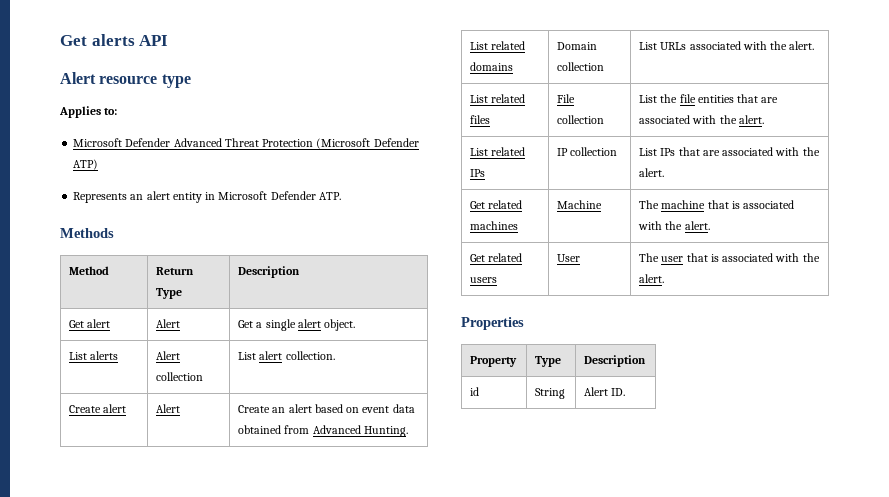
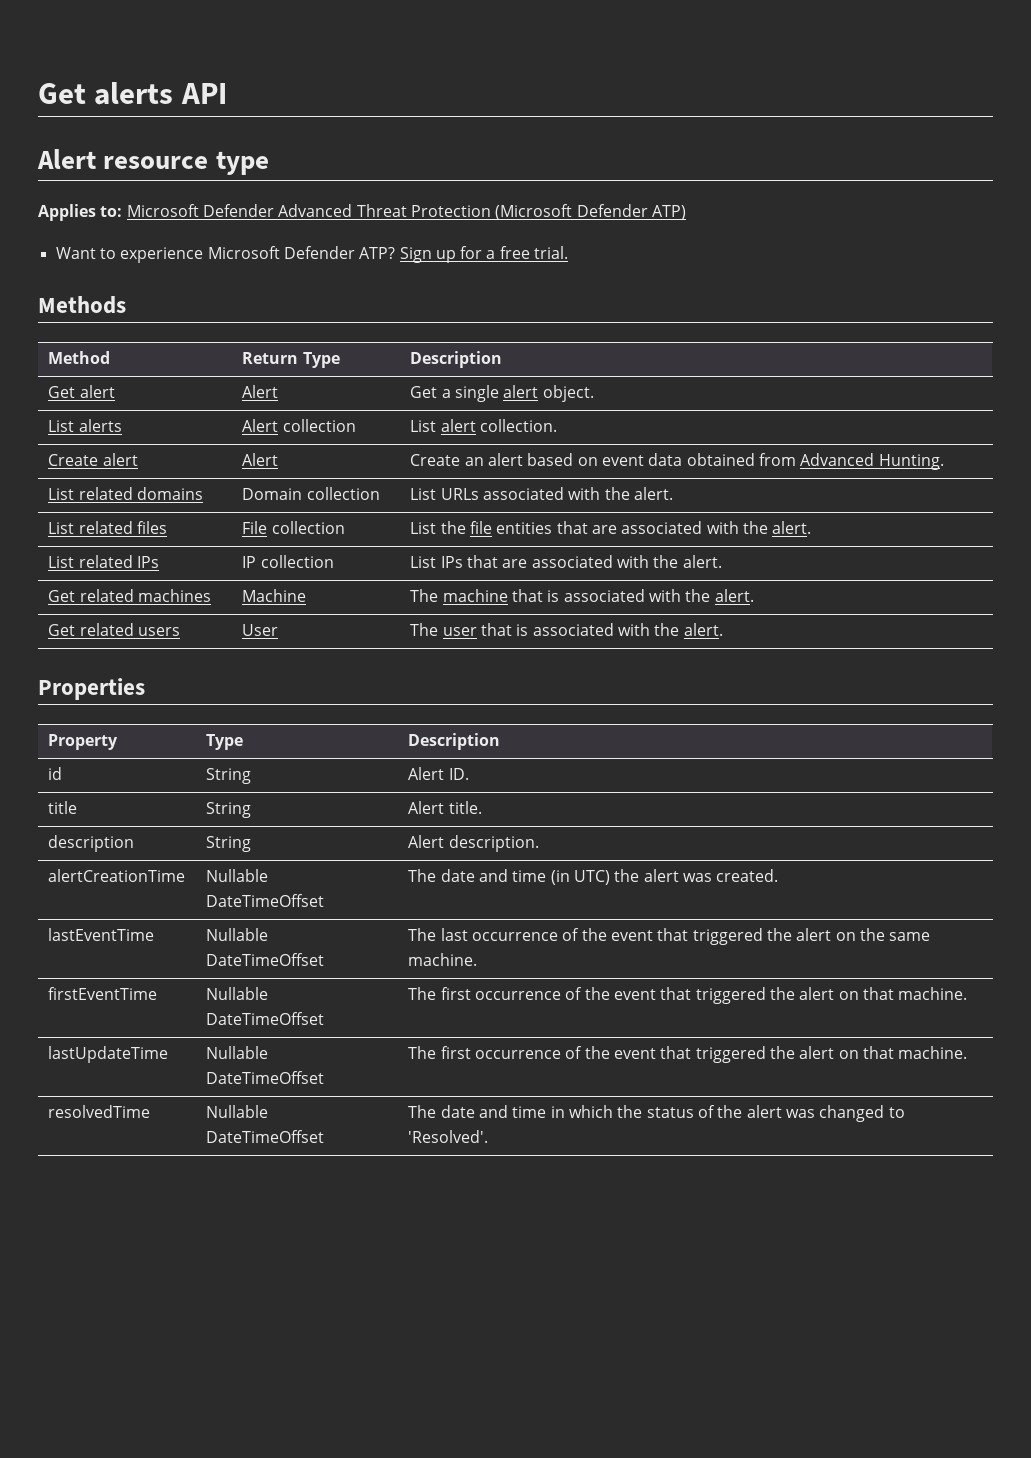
(118, 111) // -> (123, 211) none
[73,191,341,203] Represents an alert entity in Microsoft Defender ATP. -> [55,246,569,263] Want to experience Microsoft Defender ATP? Sign up for a free trial.
(626, 392) none -> [48,801,78,814] [206,802,252,818] [408,801,482,814] [48,835,135,852] [206,836,252,852] [408,835,539,852] [48,869,186,882] [206,869,269,882] [206,894,325,907] [408,869,779,885] [48,928,155,941] [206,928,269,941] [206,953,325,966] [408,928,931,945] [408,953,478,966] [48,987,158,1000] [206,987,269,1000] [206,1012,325,1025] [408,987,968,1004] [48,1046,169,1063] [206,1046,269,1059] [206,1071,325,1084] [408,1046,968,1063] [48,1105,151,1118] [206,1105,269,1118] [206,1130,325,1143] [408,1105,905,1122] [408,1130,489,1143] // title | String | Alert title. // description | String | Alert description. // alertCreationTime | Nullable DateTimeOffset | The date and time (in UTC) the alert was created. // lastEventTime | Nullable DateTimeOffset | The last occurrence of the event that triggered the alert on the same machine. // firstEventTime | Nullable DateTimeOffset | The first occurrence of the event that triggered the alert on that machine. // lastUpdateTime | Nullable DateTimeOffset | The first occurrence of the event that triggered the alert on that machine. // resolvedTime | Nullable DateTimeOffset | The date and time in which the status of the alert was changed to 'Resolved'.

